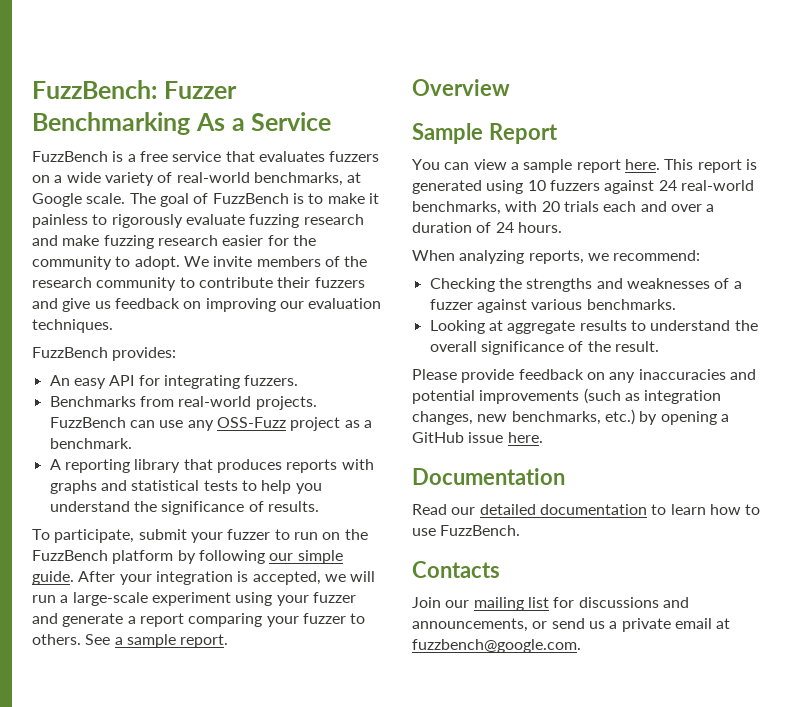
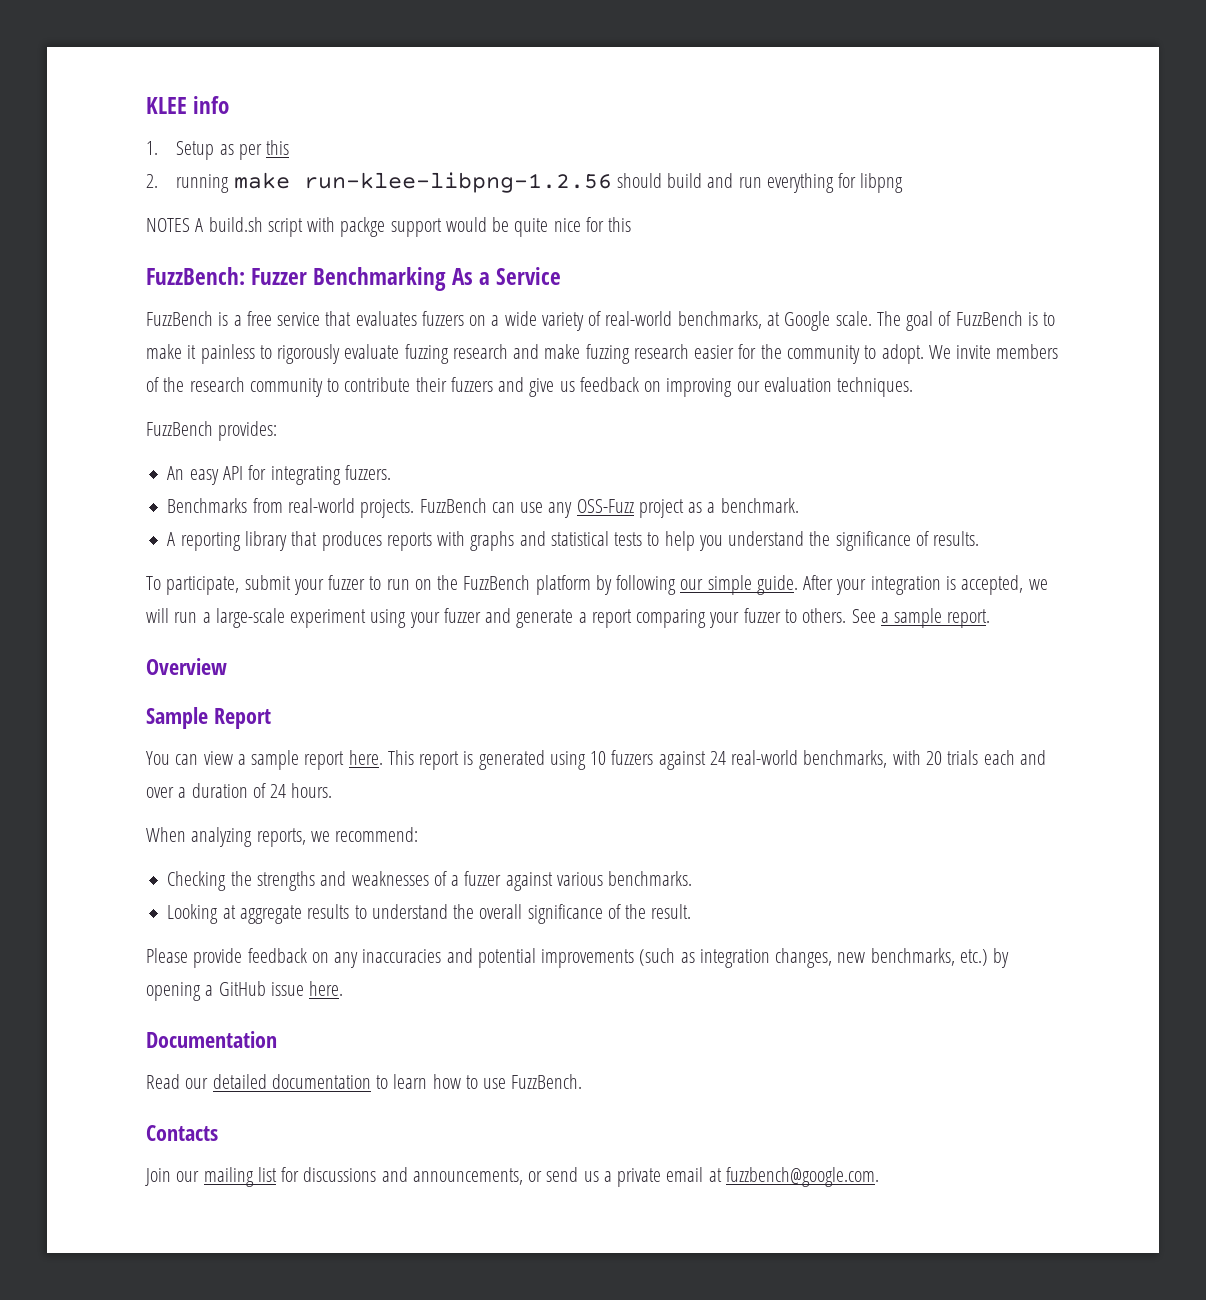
(32, 89) none -> [146,96,230,114] [146,140,290,160] [146,172,904,193] [146,217,632,237] KLEE info // 1. Setup as per this // 2. running make run-klee-libpng-1.2.56 should build and run everything for libpng // NOTES A build.sh script with packge support would be quite nice for this //

